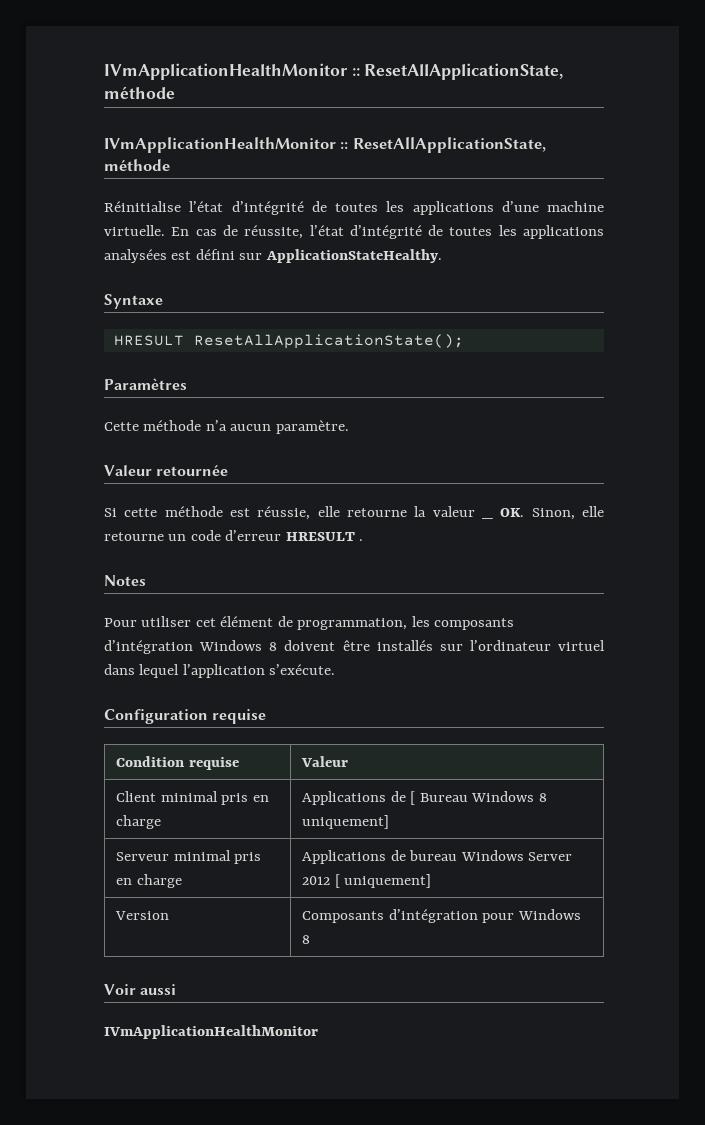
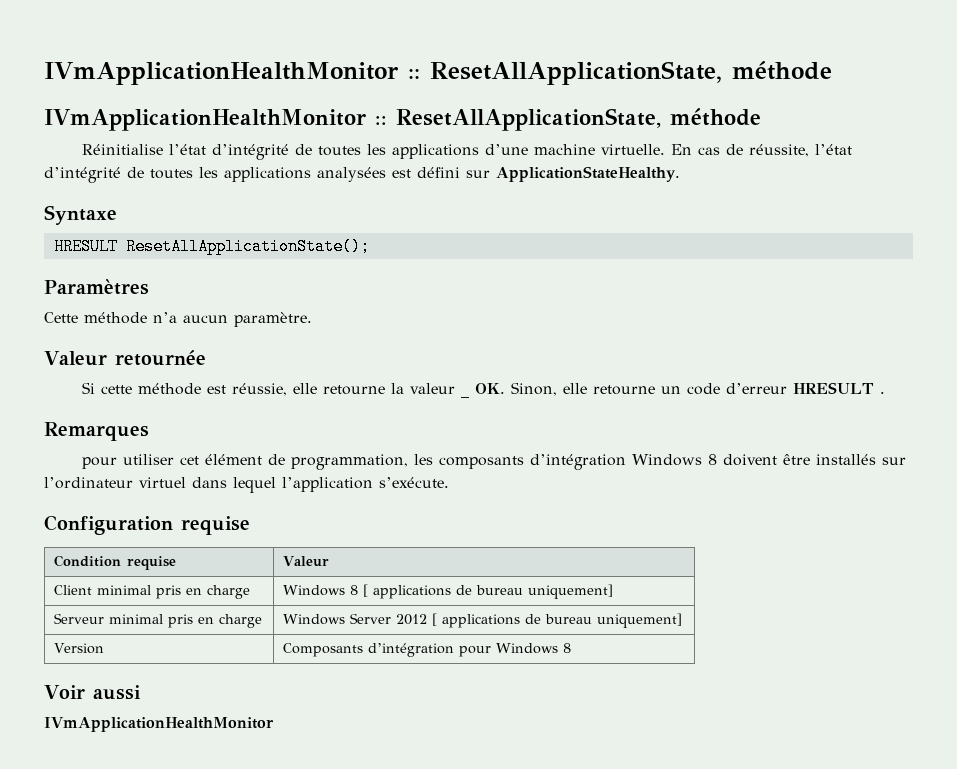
[104,575,146,586] [104,618,137,627] Notes // Pour -> [44,422,149,441] [81,457,117,469] Remarques // pour
[302,791,547,805] Applications de [ Bureau Windows 8 -> [283,584,524,599] Windows 8 [ applications de bureau
[302,850,458,864] Applications de bureau -> (263, 621) none
(340, 881) none -> [442,614,593,628] applications de bureau

